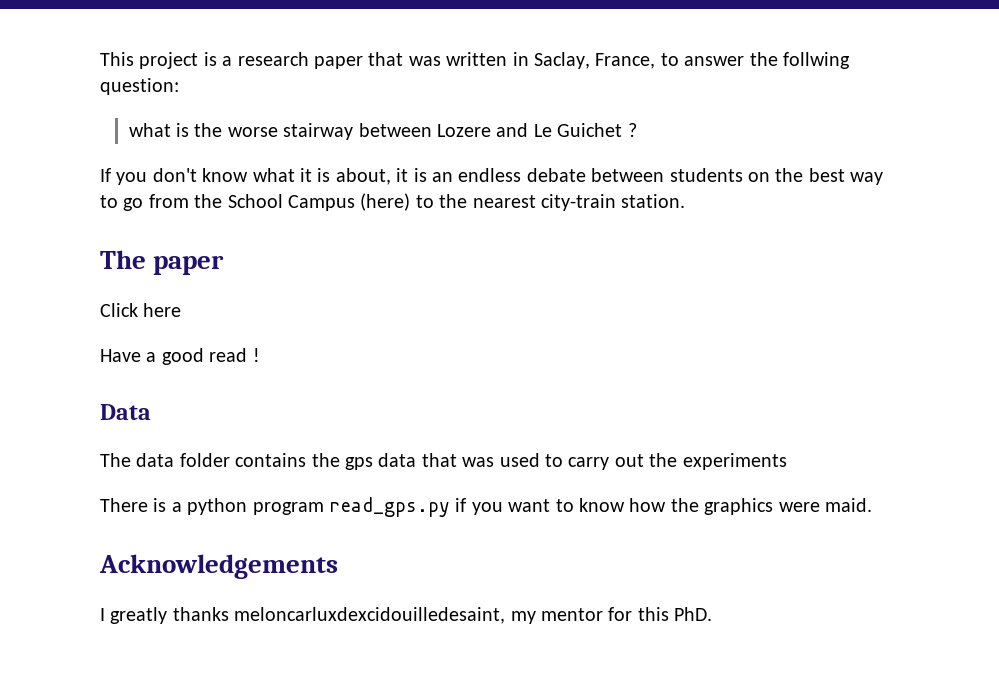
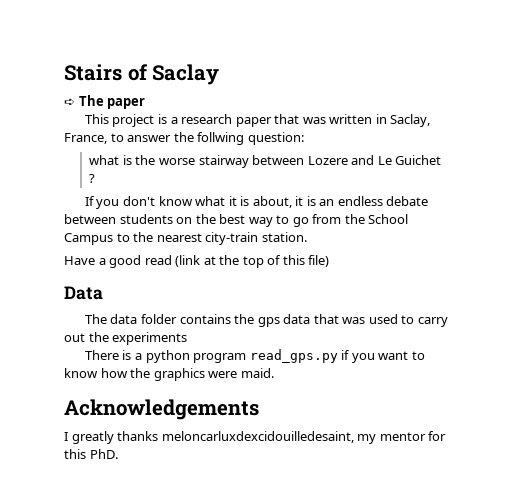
(100, 59) none -> [64,64,220,85] [64,95,146,109] Stairs of Saclay // ➪ The paper //
[360,193,411,211] (here) -> (113, 239) none
[100,250,225,275] [100,303,182,317] // The paper // Click here -> (307, 237) none
[252,348,260,362] ! -> [175,255,330,268] (link at the top of this file)

